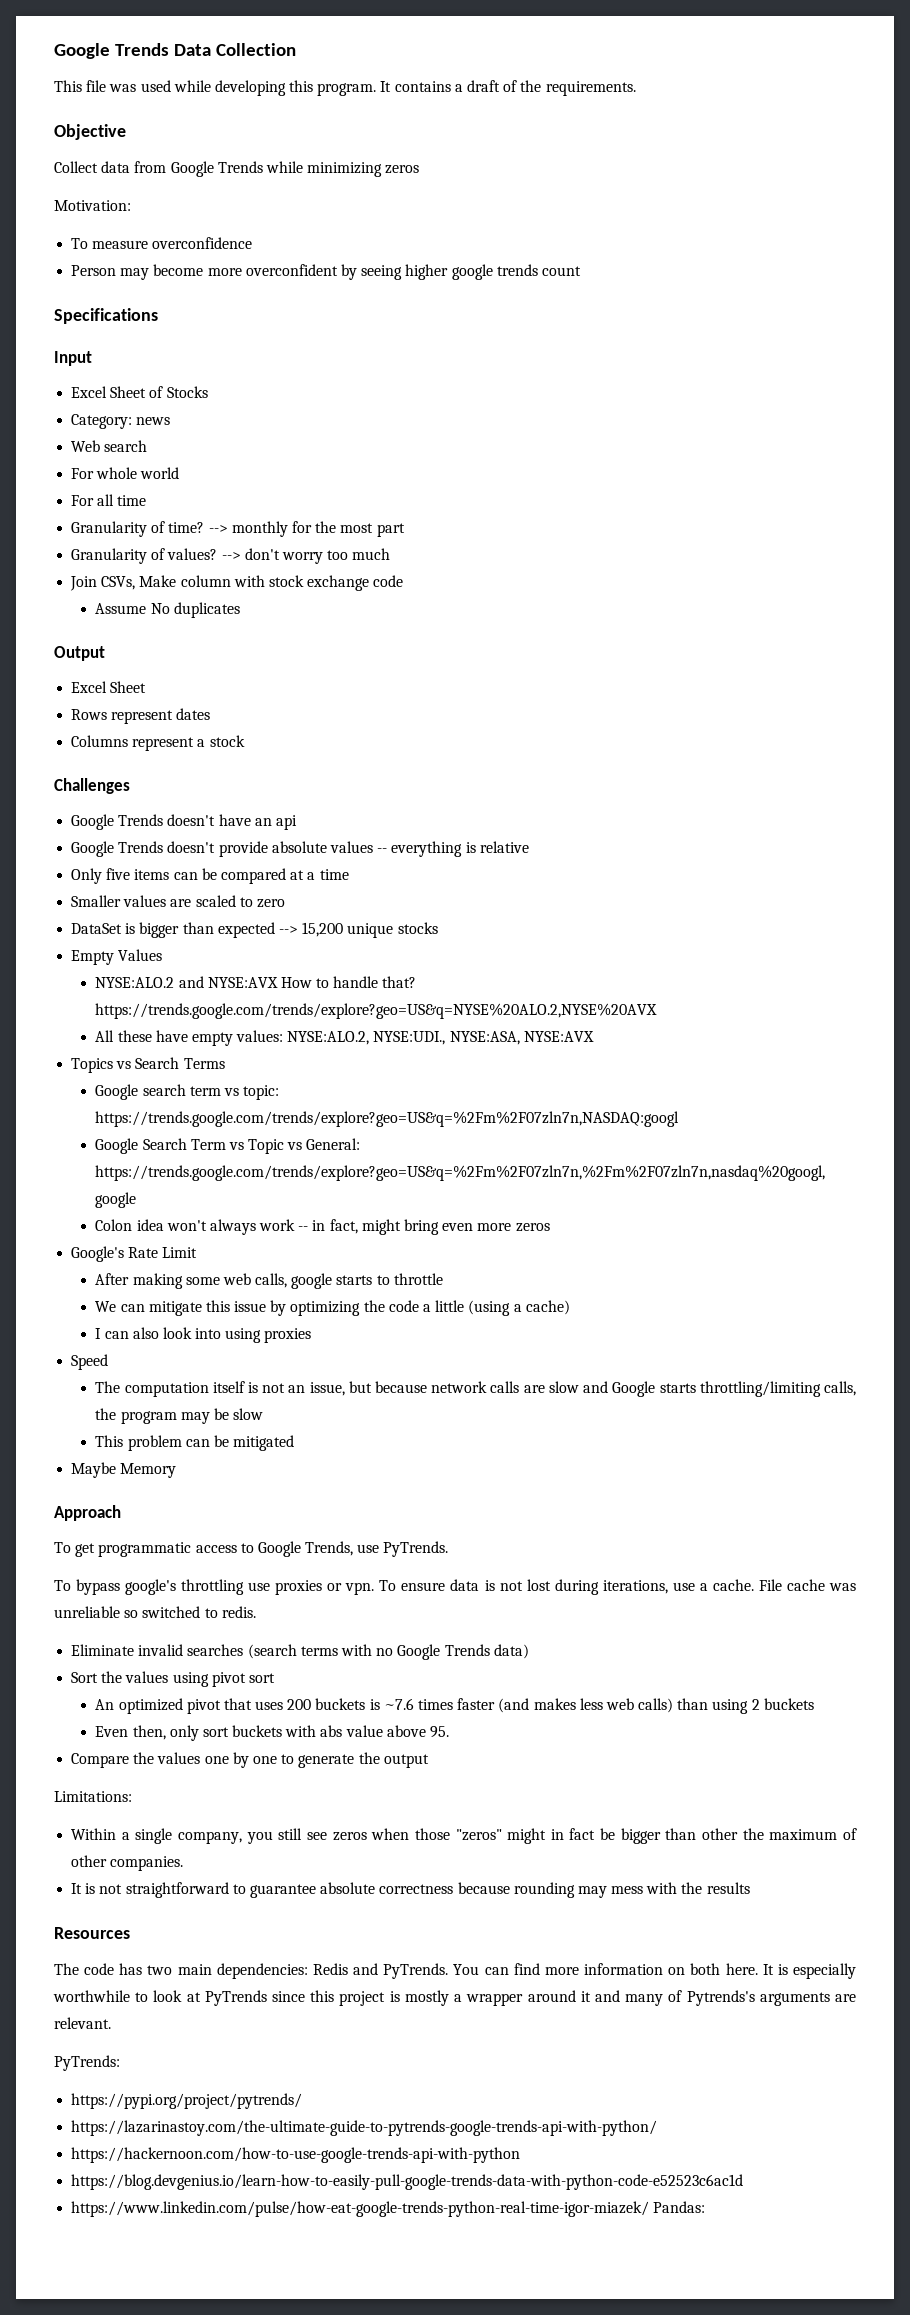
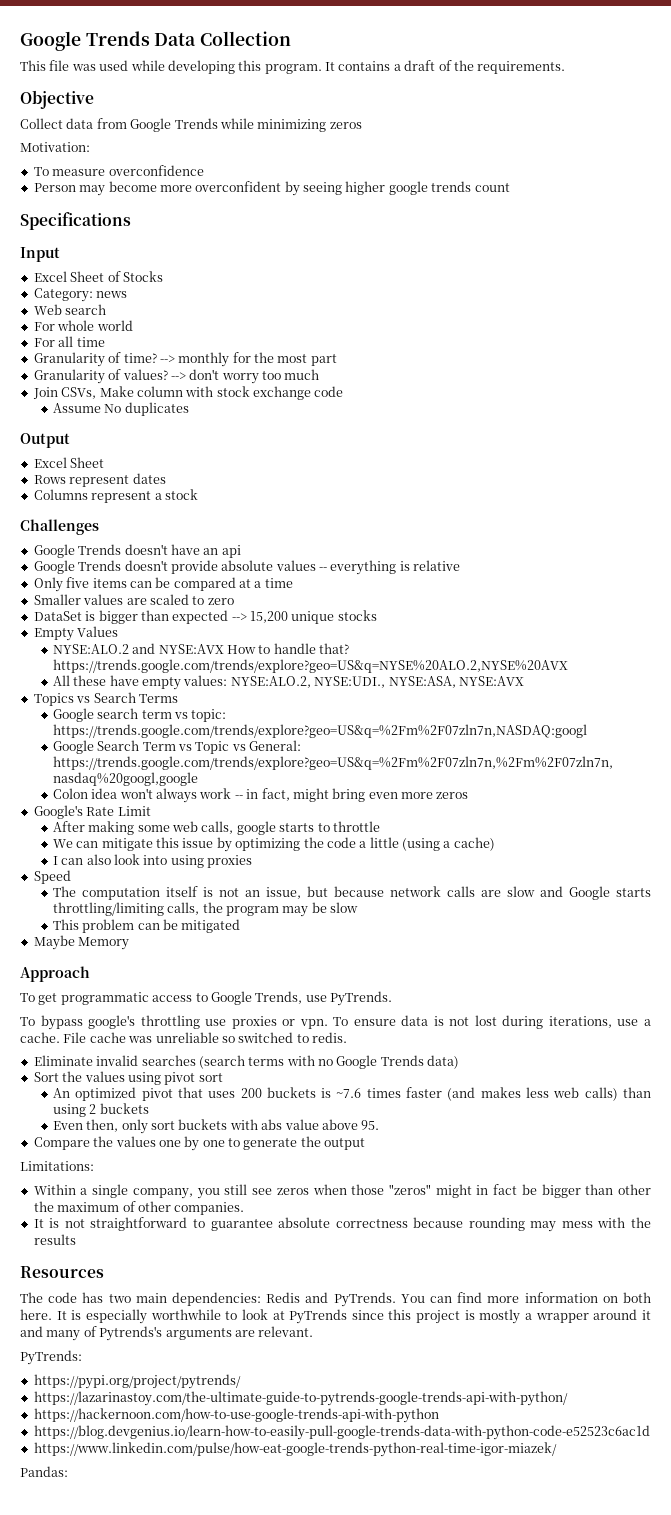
(650, 2209) none -> (557, 1449) //

